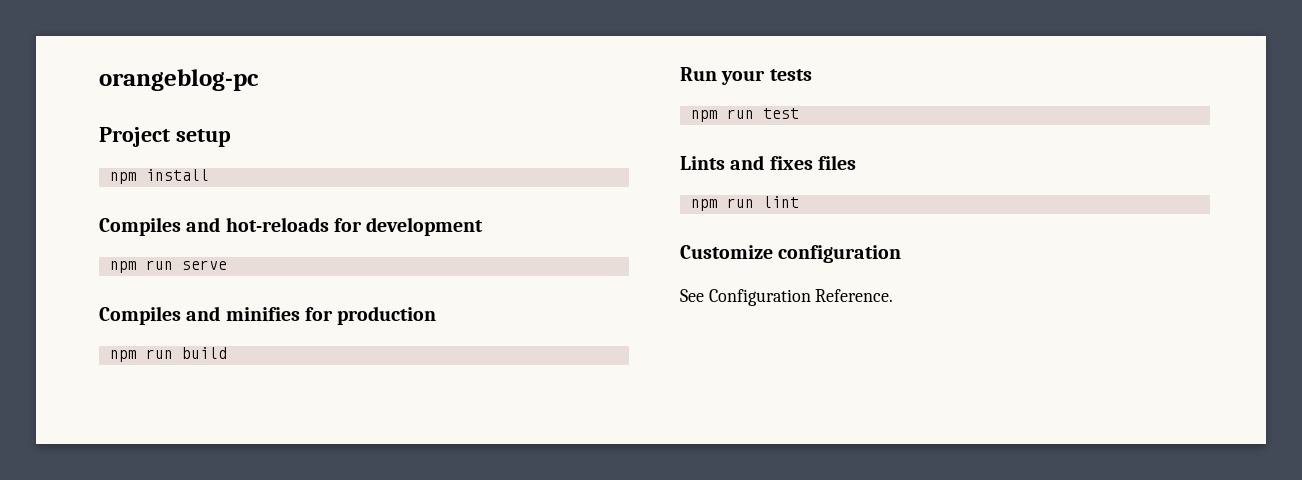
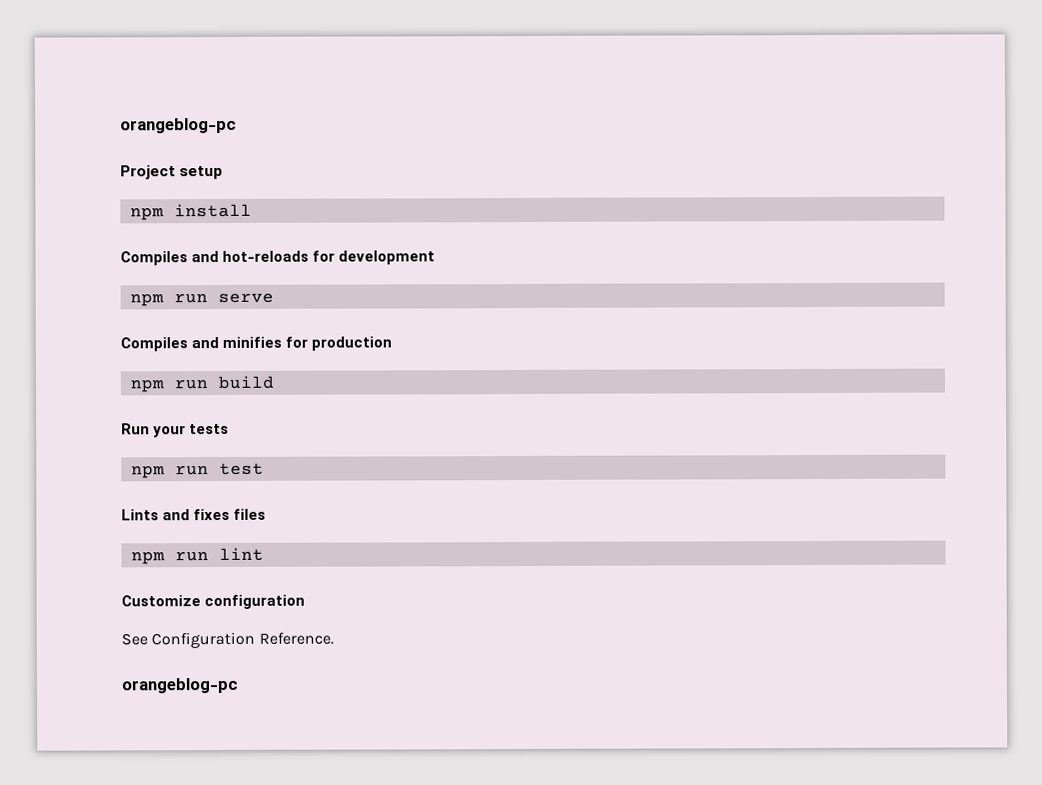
(894, 295) none -> [121,677,238,694] // orangeblog-pc

